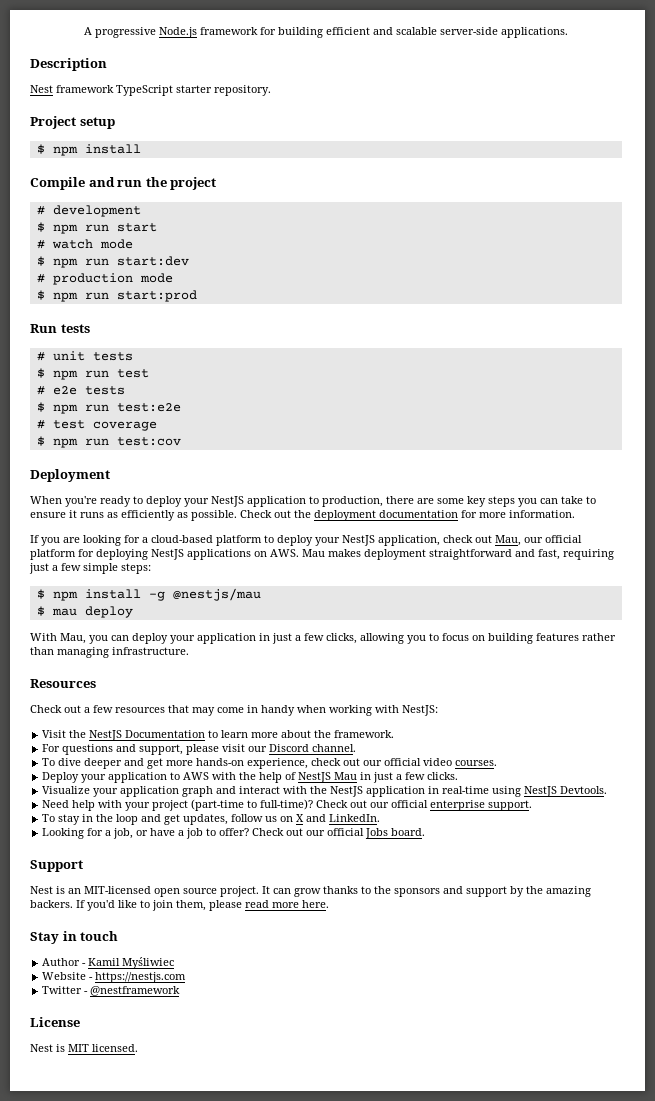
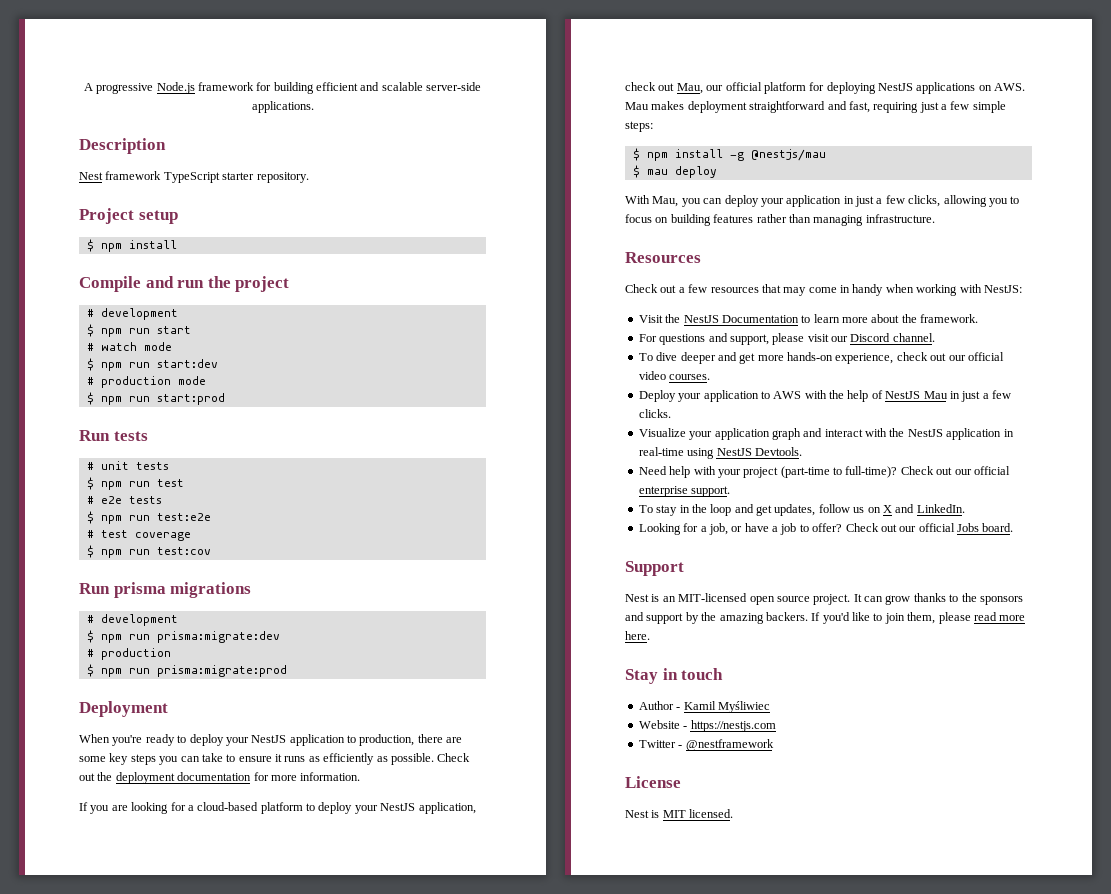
(181, 441) none -> [79,582,252,598] [86,614,178,626] [86,630,280,643] [86,648,171,660] [86,664,287,677] // Run prisma migrations // # development // $ npm run prisma:migrate:dev // # production // $ npm run prisma:migrate:prod

